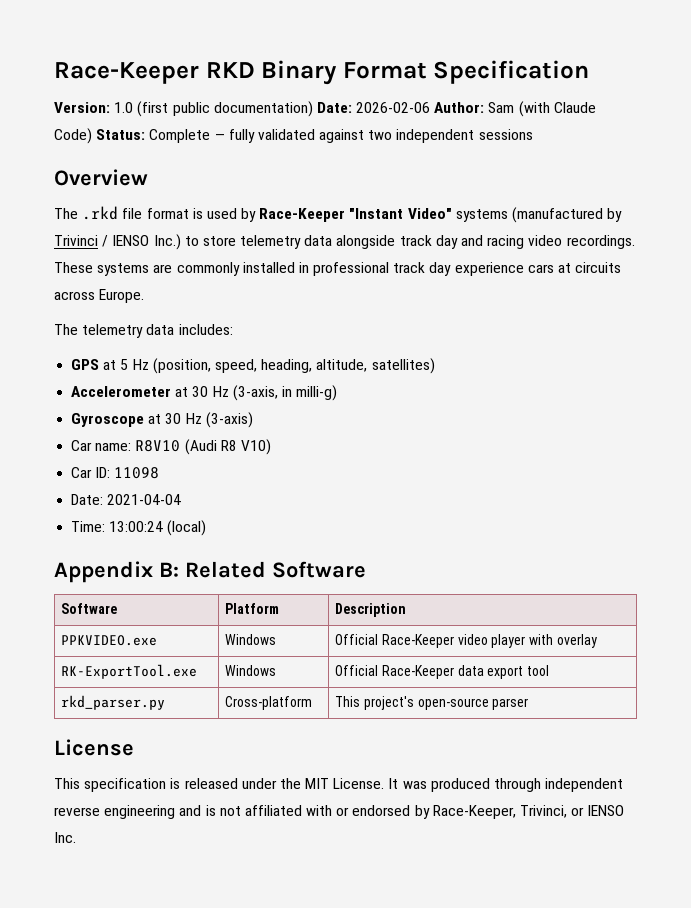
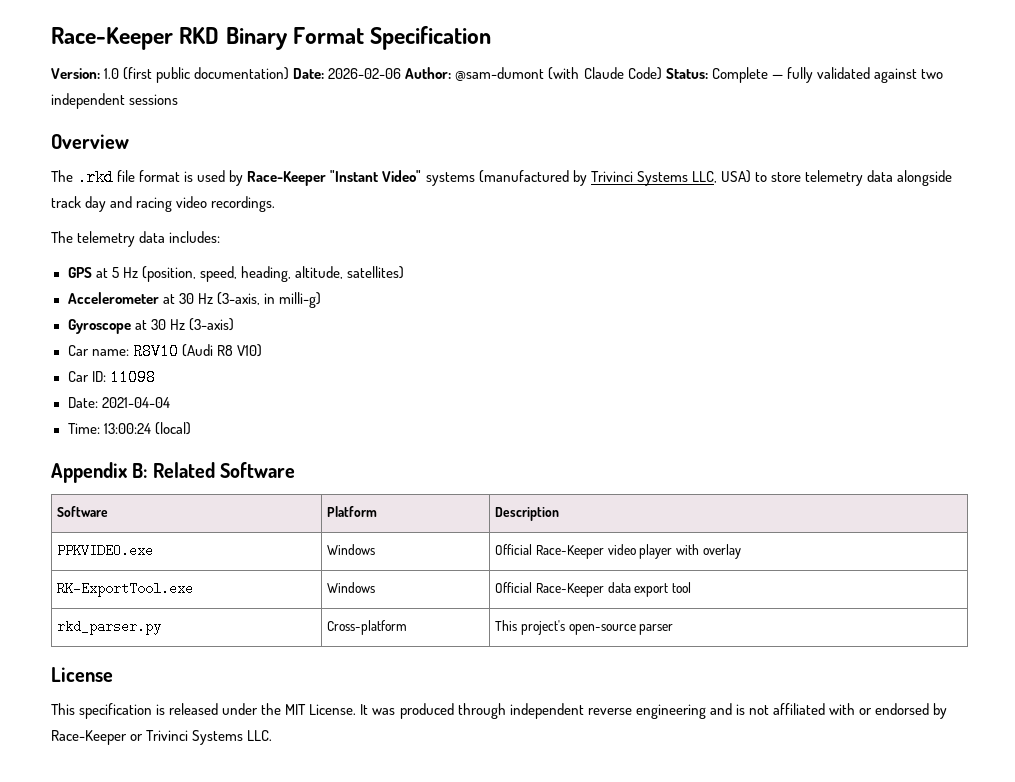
[488,102,515,113] Sam -> [455,67,545,81] @sam-dumont
[102,234,181,250] / IENSO Inc.) -> [636,170,751,186] Systems LLC, USA)
[54,262,622,276] [54,289,145,303] These systems are commonly installed in professional track day experience cars at circuits across Europe. -> (276, 204) none
[432,805,625,819] [54,832,76,843] Race-Keeper, Trivinci, or IENSO Inc. -> [51,730,273,745] Race-Keeper or Trivinci Systems LLC.

